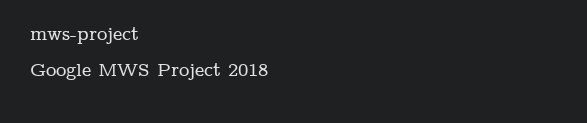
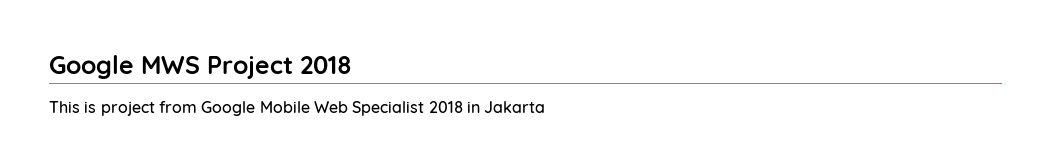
[30,27,139,44] mws-project // -> (49, 67) none
(268, 70) none -> [49,101,546,116] // This is project from Google Mobile Web Specialist 2018 in Jakarta

